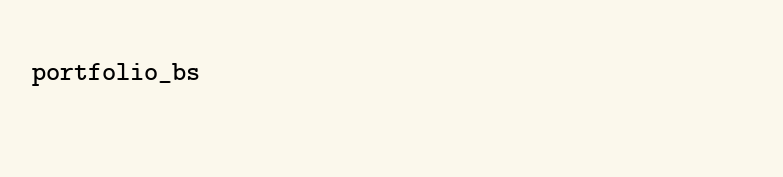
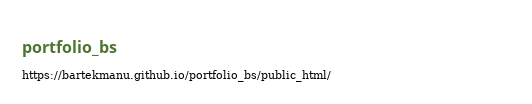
(200, 74) none -> [22,70,331,82] // https://bartekmanu.github.io/portfolio_bs/public_html/

